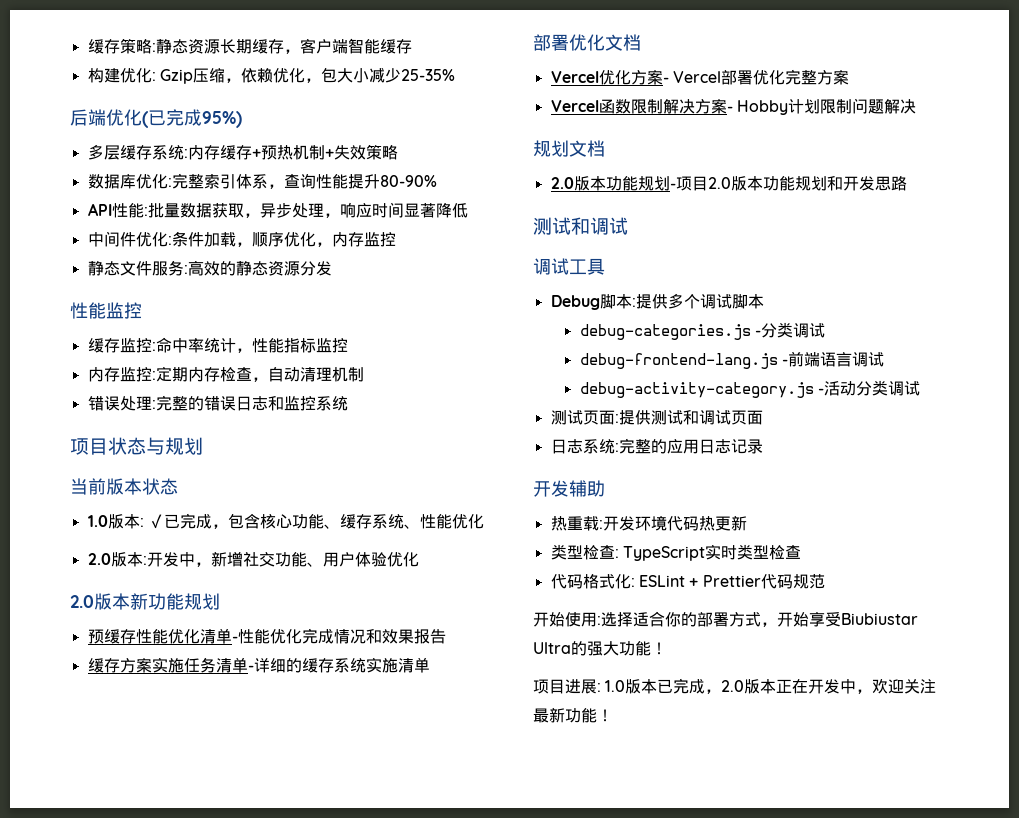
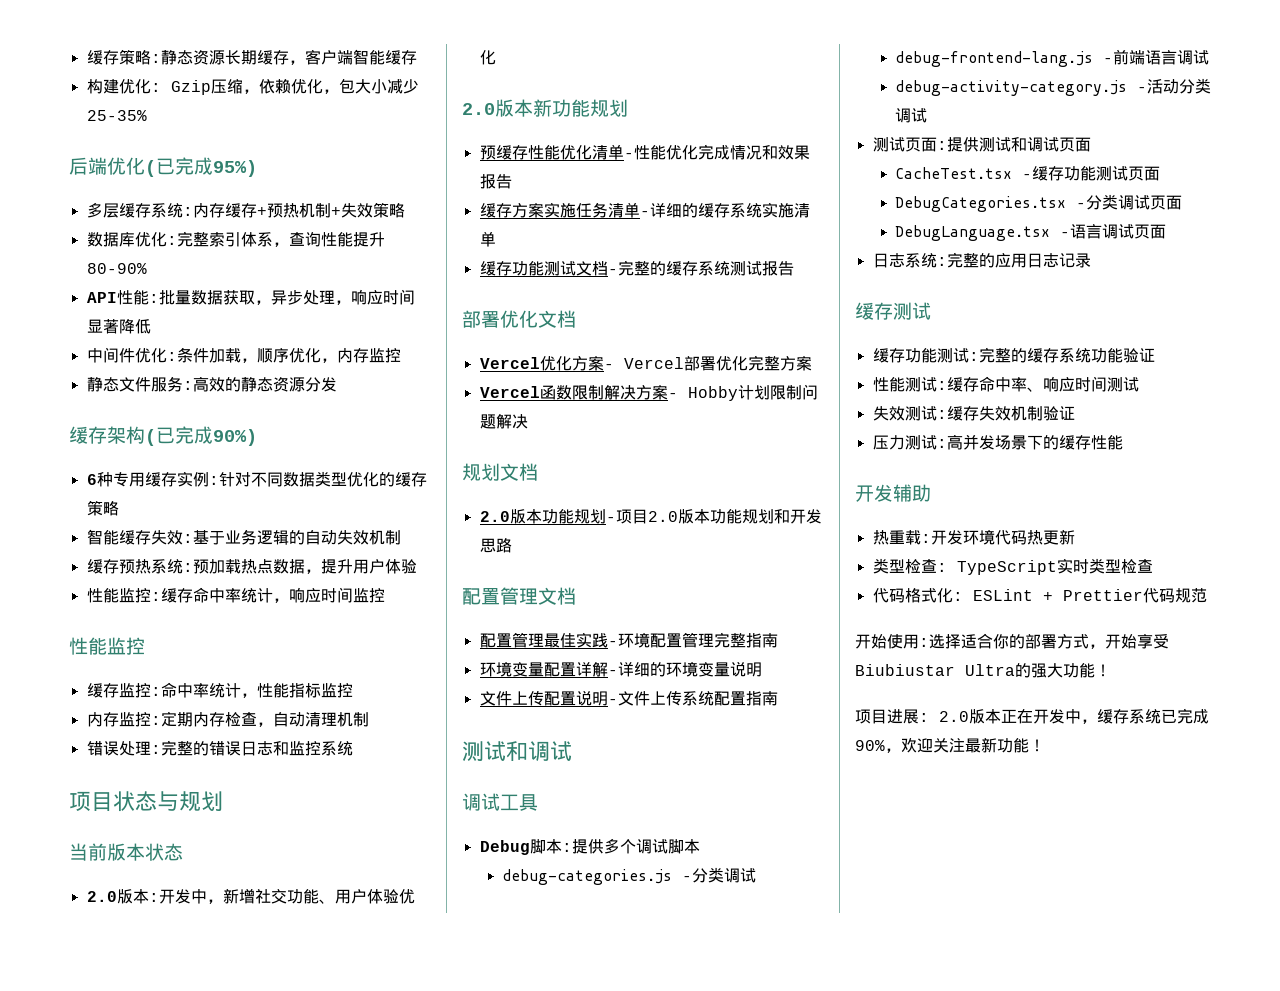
(332, 268) none -> [69,426,257,446] [86,471,427,487] [86,500,119,516] [86,529,401,545] [86,559,417,574] [86,587,385,603] // 缓存架构(已完成90%) // 6种专用缓存实例:针对不同数据类型优化的缓存策略 // 智能缓存失效:基于业务逻辑的自动失效机制 // 缓存预热系统:预加载热点数据，提升用户体验 // 性能监控:缓存命中率统计，响应时间监控
[87,513,484,529] // 1.0版本: ✓已完成，包含核心功能、缓存系统、性能优化 -> (183, 852) none
(430, 665) none -> [479,260,794,276] // 缓存功能测试文档-完整的缓存系统测试报告
(907, 183) none -> [462,587,576,605] [479,632,778,648] [479,661,762,677] [479,690,778,706] // 配置管理文档 // 配置管理最佳实践-环境配置管理完整指南 // 环境变量配置详解-详细的环境变量说明 // 文件上传配置说明-文件上传系统配置指南
(763, 417) none -> [895,166,1161,181] [895,194,1183,212] [895,224,1167,241] // CacheTest.tsx -缓存功能测试页面 // DebugCategories.tsx -分类调试页面 // DebugLanguage.tsx -语言调试页面
(763, 446) none -> [855,302,931,320] [872,347,1155,363] [872,376,1139,392] [872,406,1075,421] [872,434,1123,450] // 缓存测试 // 缓存功能测试:完整的缓存系统功能验证 // 性能测试:缓存命中率、响应时间测试 // 失效测试:缓存失效机制验证 // 压力测试:高并发场景下的缓存性能
[605,678,722,694] 1.0版本已完成， -> (929, 717) none
(873, 691) none -> [1097,708,1209,724] [855,740,901,753] 缓存系统已完成90%，

